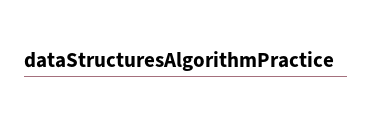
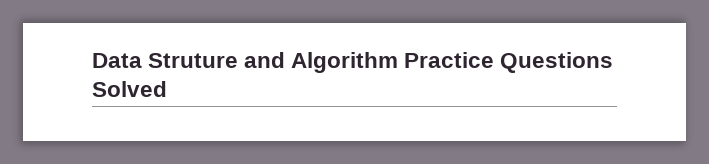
[24,51,334,71] dataStructuresAlgorithmPractice -> [92,52,614,73] [92,81,167,97] Data Struture and Algorithm Practice Questions Solved

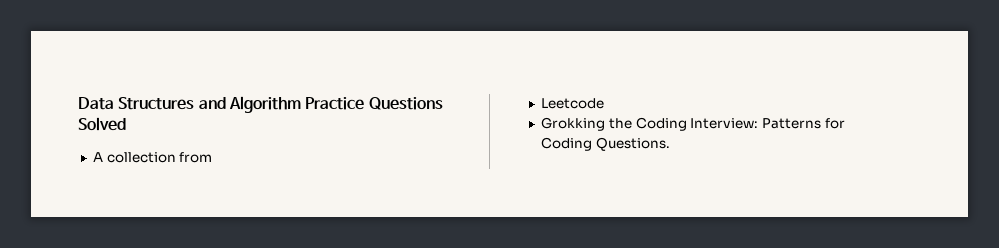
[148,53,239,68] Struture -> [118,97,195,110] Structures
(167, 89) none -> [92,152,213,163] [541,98,605,109] [541,117,845,131] [541,137,671,151] // A collection from // Leetcode // Grokking the Coding Interview: Patterns for Coding Questions.

